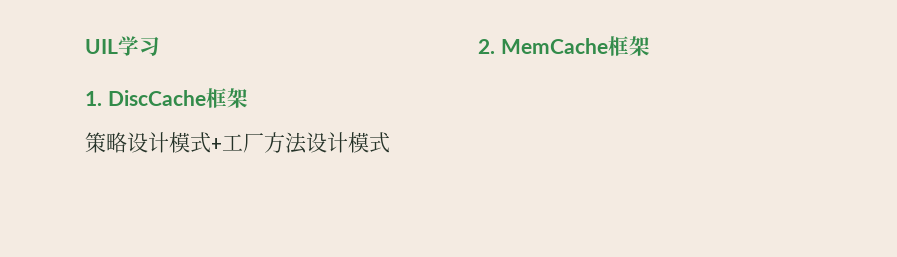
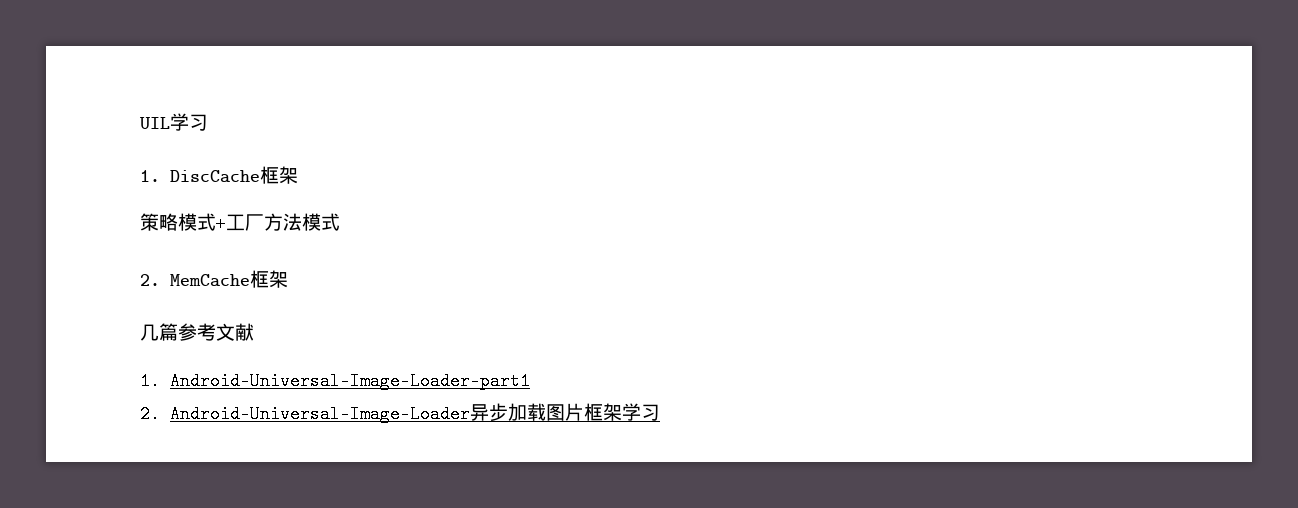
[127,132,169,153] 设计 -> (178, 222) none
[306,132,348,153] 设计 -> (302, 222) none
(650, 46) none -> [140,323,254,341] [140,372,530,390] [140,403,660,423] // 几篇参考文献 // 1. Android-Universal-Image-Loader-part1 // 2. Android-Universal-Image-Loader异步加载图片框架学习

